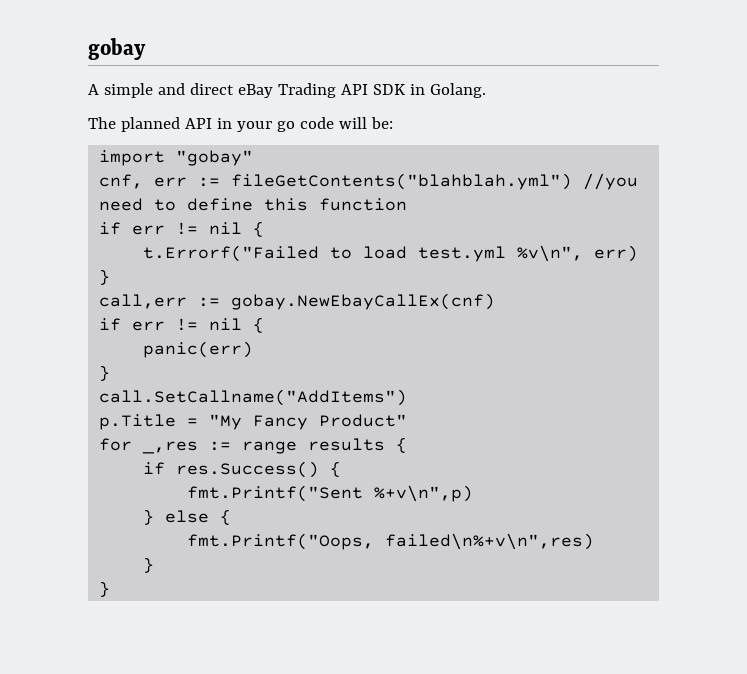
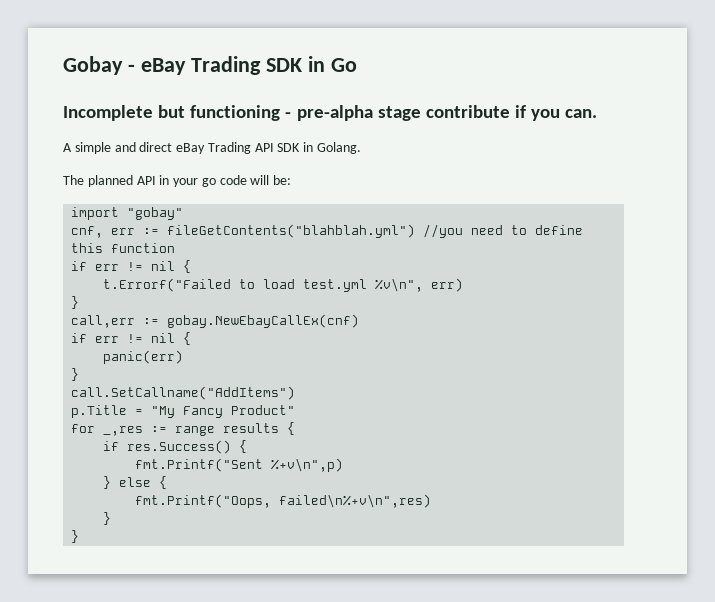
[88,38,146,60] gobay -> [63,56,357,75] [63,105,598,121] Gobay - eBay Trading SDK in Go // Incomplete but functioning - pre-alpha stage contribute if you can.

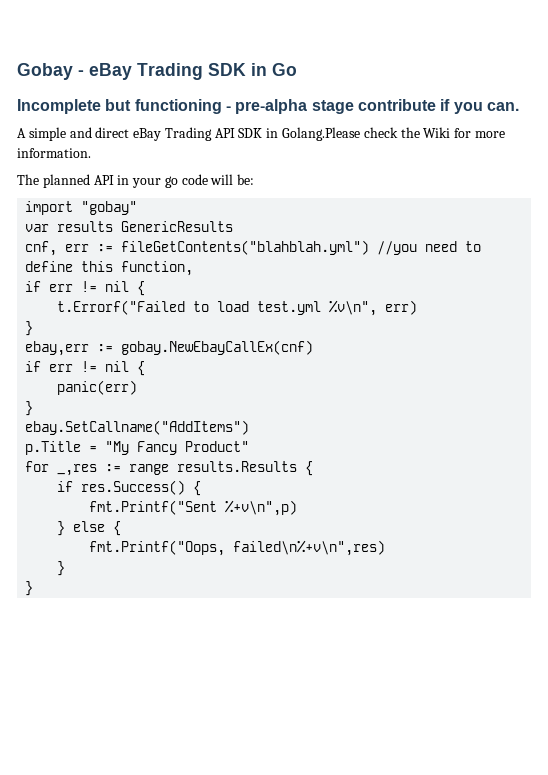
[317,142,362,154] Golang. -> [282,127,505,141] [17,148,91,158] Golang.Please check the Wiki for more information.
(184, 213) none -> [25,221,234,232] // var results GenericResults
[111,243,176,253] function -> [121,261,194,276] function,
[71,315,136,328] call,err -> [25,341,90,356] ebay,err
[71,386,296,400] call.SetCallname("AddItems") -> [25,420,250,435] ebay.SetCallname("AddItems")
[223,423,280,433] results -> [177,461,298,472] results.Results

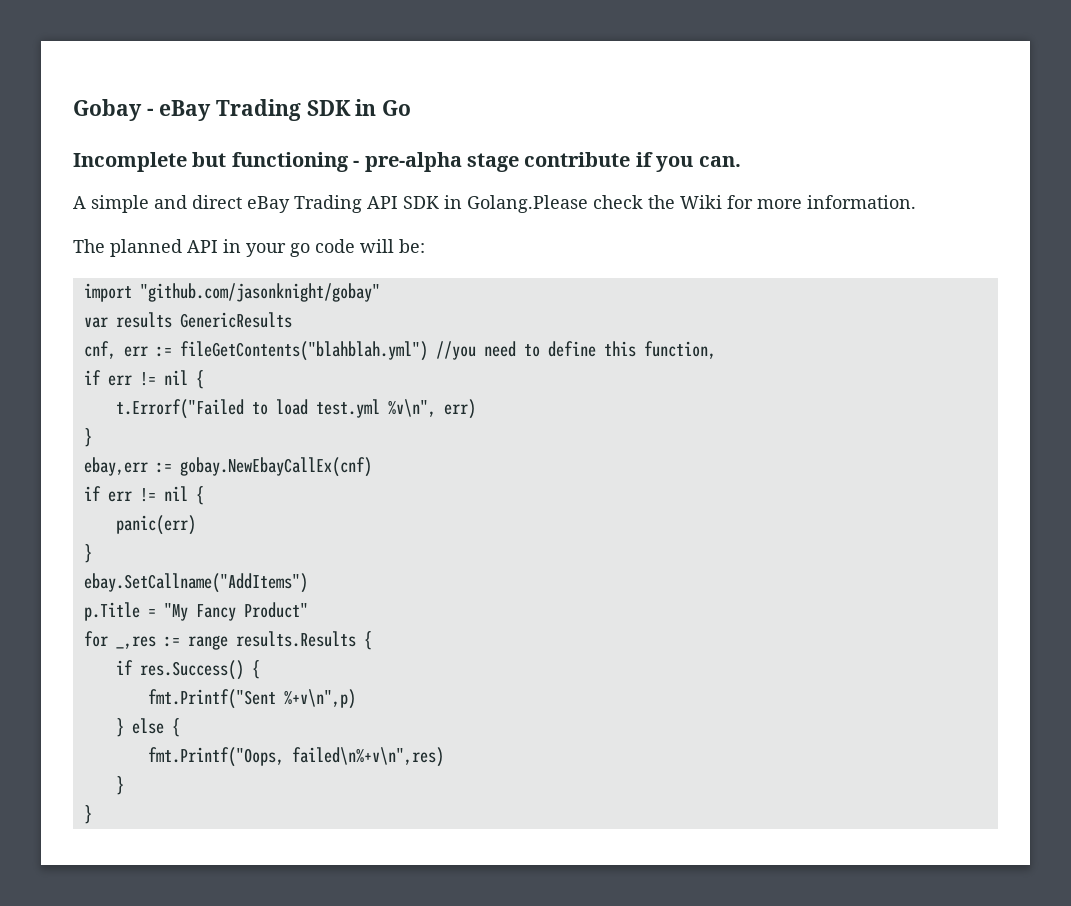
[81,201,138,215] "gobay" -> [139,283,380,302] "github.com/jasonknight/gobay"

